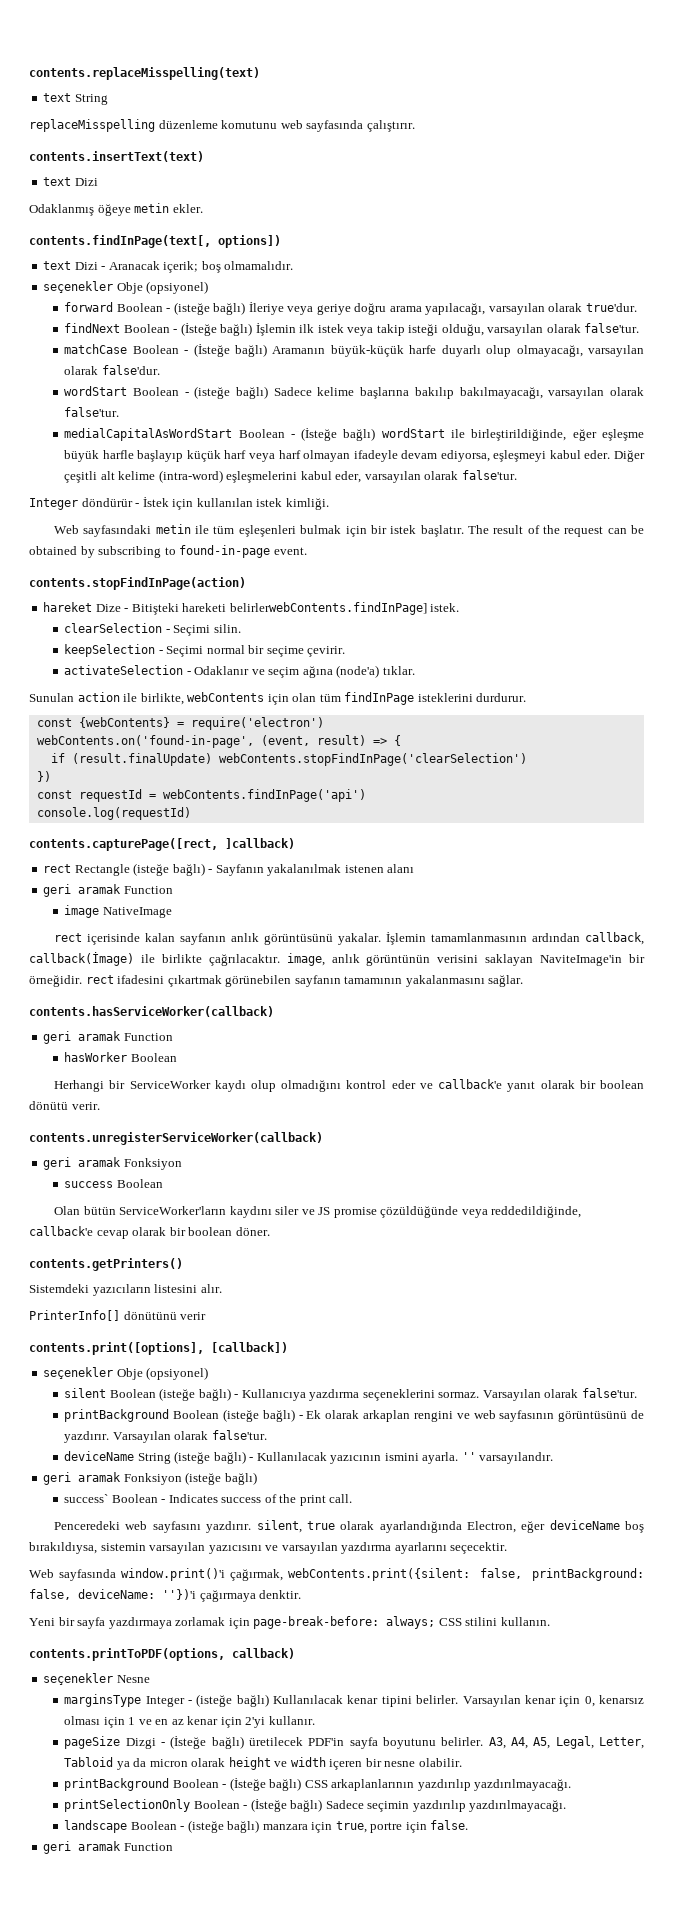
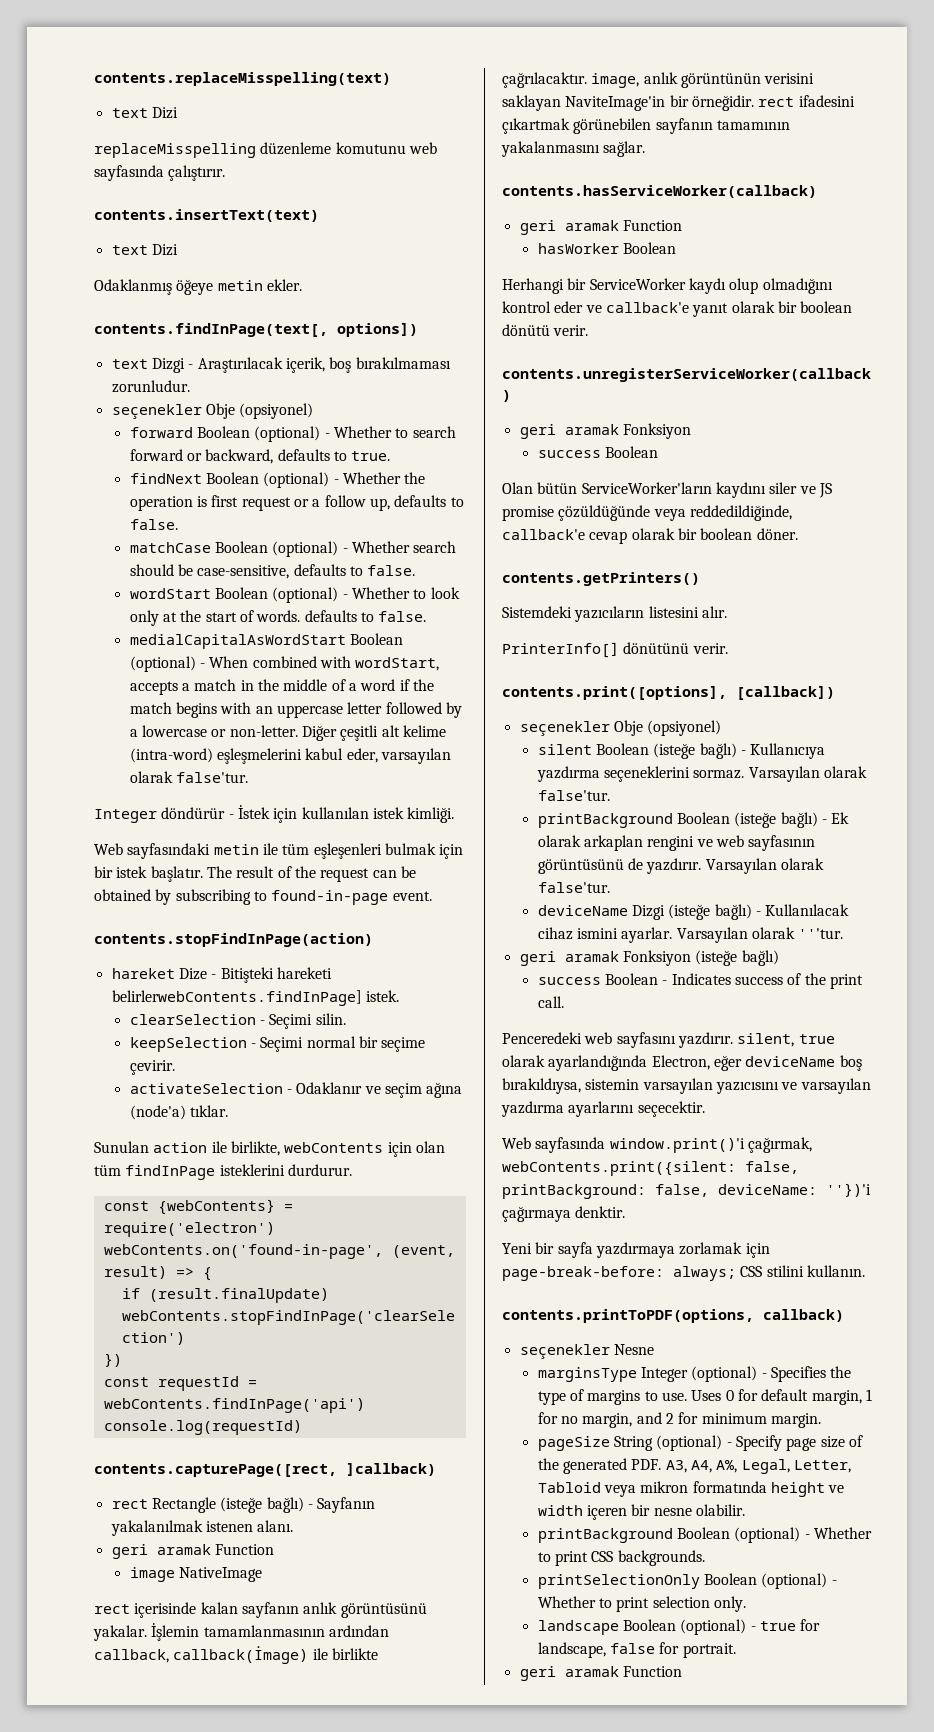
[74,94,108,105] String -> [151,107,178,119] Dizi
[74,261,294,273] Dizi - Aranacak içerik; boş olmamalıdır. -> [151,357,451,373] [111,380,190,393] Dizgi - Araştırılacak içerik, boş bırakılmaması zorunludur.
[166,302,637,315] [64,323,640,336] [64,344,644,357] [64,365,160,375] [64,386,644,399] [64,407,120,417] [64,428,644,441] [64,450,611,462] - (isteğe bağlı) İleriye veya geriye doğru arama yapılacağı, varsayılan olarak true'dur. // findNext Boolean - (İsteğe bağlı) İşlemin ilk istek veya takip isteği olduğu, varsayılan olarak false'tur. // matchCase Boolean - (İsteğe bağlı) Aramanın büyük-küçük harfe duyarlı olup olmayacağı, varsayılan olarak false'dur. // wordStart Boolean - (isteğe bağlı) Sadece kelime başlarına bakılıp bakılmayacağı, varsayılan olarak false'tur. // medialCapitalAsWordStart Boolean - (İsteğe bağlı) wordStart ile birleştirildiğinde, eğer eşleşme büyük harfle başlayıp küçük harf veya harf olmayan ifadeyle devam ediyorsa, eşleşmeyi kabul eder. -> [254,426,456,442] [129,449,391,464] [129,472,426,488] [129,495,464,511] [129,519,178,530] [129,541,457,557] [129,564,416,579] [129,587,460,603] [129,610,427,626] [129,633,403,649] [129,656,440,672] [129,679,434,695] [129,702,462,718] [129,725,298,737] (optional) - Whether to search forward or backward, defaults to true. // findNext Boolean (optional) - Whether the operation is first request or a follow up, defaults to false. // matchCase Boolean (optional) - Whether search should be case-sensitive, defaults to false. // wordStart Boolean (optional) - Whether to look only at the start of words. defaults to false. // medialCapitalAsWordStart Boolean (optional) - When combined with wordStart, accepts a match in the middle of a word if the match begins with an uppercase letter followed by a lowercase or non-letter.
[387,864,415,873] alanı -> [257,1520,294,1532] alanı.
[180,1312,207,1320] verir -> [692,643,728,654] verir.
[137,1453,171,1464] String -> [631,905,665,920] Dizgi
[330,1452,554,1464] yazıcının ismini ayarla. '' varsayılandır. -> [537,927,844,943] cihaz ismini ayarlar. Varsayılan olarak '''tur.
[64,1494,109,1503] success` -> [537,977,601,985] success
[188,1694,644,1707] [64,1716,315,1728] [64,1736,484,1749] - (isteğe bağlı) Kullanılacak kenar tipini belirler. Varsayılan kenar için 0, kenarsız olması için 1 ve en az kenar için 2'yi kullanır. // pageSize Dizgi - (İsteğe bağlı) üretilecek PDF'in sayfa boyutunu belirler. -> [691,1366,852,1382] [537,1389,872,1405] [537,1412,821,1428] [537,1435,863,1451] [537,1458,662,1474] (optional) - Specifies the type of margins to use. Uses 0 for default margin, 1 for no margin, and 2 for minimum margin. // pageSize String (optional) - Specify page size of the generated PDF.
[533,1737,551,1749] A5, -> [716,1460,738,1473] A%,
[116,1758,226,1770] ya da micron olarak -> [603,1481,767,1497] veya mikron formatında
[222,1778,572,1791] [64,1799,567,1812] [64,1820,469,1833] - (İsteğe bağlı) CSS arkaplanlarının yazdırılıp yazdırılmayacağı. // printSelectionOnly Boolean - (İsteğe bağlı) Sadece seçimin yazdırılıp yazdırılmayacağı. // landscape Boolean - (isteğe bağlı) manzara için true, portre için false. -> [734,1527,872,1543] [537,1550,705,1566] [537,1573,837,1589] [537,1596,746,1612] [537,1619,821,1635] [537,1642,736,1658] (optional) - Whether to print CSS backgrounds. // printSelectionOnly Boolean (optional) - Whether to print selection only. // landscape Boolean (optional) - true for landscape, false for portrait.

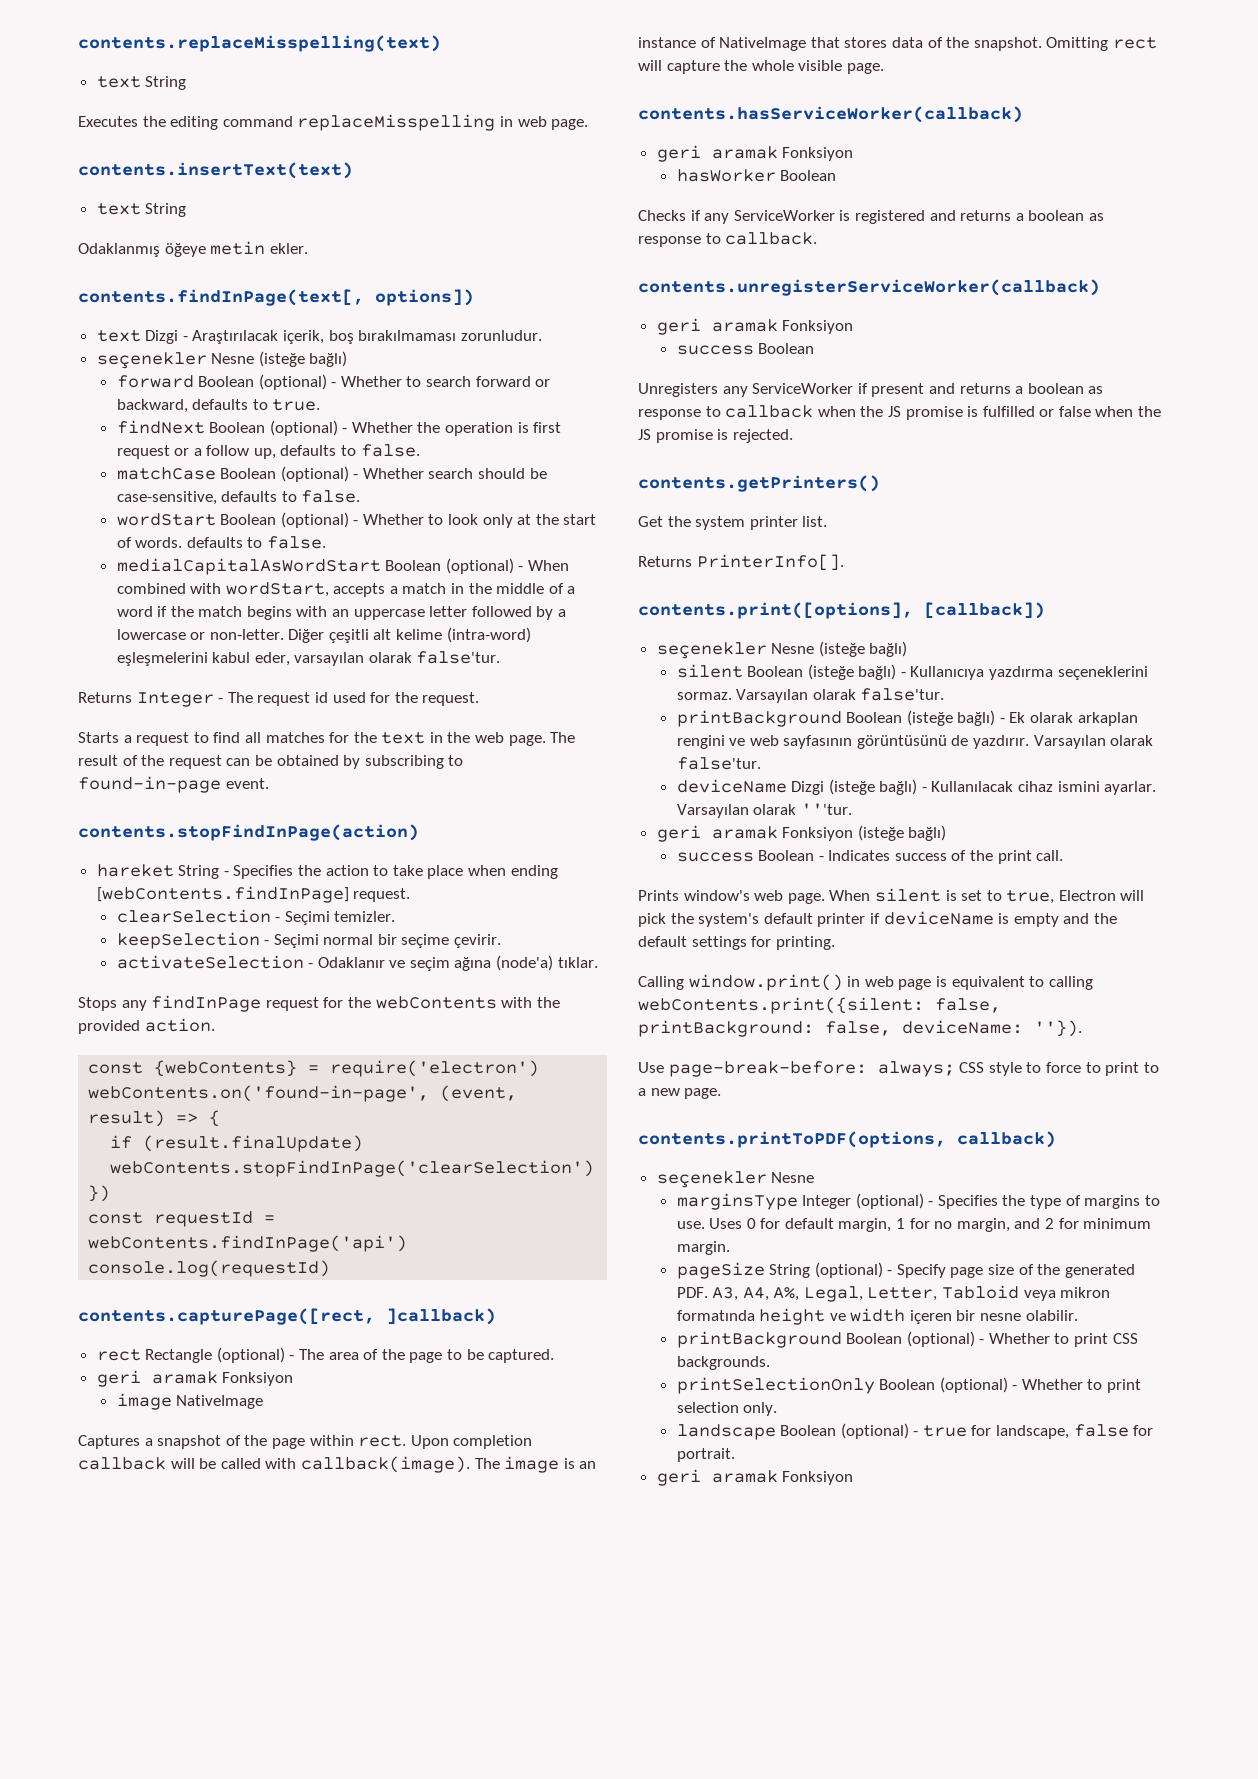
[151,107,178,119] [94,142,437,158] [94,165,226,181] Dizi // replaceMisspelling düzenleme komutunu web sayfasında çalıştırır. -> [145,76,187,90] [78,114,589,131] String // Executes the editing command replaceMisspelling in web page.
[151,244,178,256] Dizi -> [145,203,187,217] String
[205,403,314,419] Obje (opsiyonel) -> [211,351,348,367] Nesne (isteğe bağlı)
[94,805,455,823] [94,843,464,859] [94,866,203,882] Integer döndürür - İstek için kullanılan istek kimliği. // Web sayfasındaki metin ile tüm eşleşenleri bulmak için bir istek başlatır. -> [78,692,480,707] [78,732,546,746] Returns Integer - The request id used for the request. // Starts a request to find all matches for the text in the web page.
[178,967,332,983] [111,990,399,1006] Dize - Bitişteki hareketi belirlerwebContents.findInPage] istek. -> [178,865,558,879] [96,886,411,903] String - Specifies the action to take place when ending [webContents.findInPage] request.
[315,1013,346,1025] silin. -> [334,911,396,922] temizler.
[94,1141,445,1157] [94,1164,352,1180] Sunulan action ile birlikte, webContents için olan tüm findInPage isteklerini durdurur. -> [78,995,560,1012] [78,1018,215,1034] Stops any findInPage request for the webContents with the provided action.
[220,1497,376,1513] [110,1520,294,1536] [111,1544,274,1559] (isteğe bağlı) - Sayfanın yakalanılmak istenen alanı. // geri aramak Function -> [216,1347,555,1363] [96,1370,294,1387] (optional) - The area of the page to be captured. // geri aramak Fonksiyon
[94,1602,427,1618] [93,1623,389,1641] [94,1646,378,1664] [502,72,815,88] [502,95,855,111] [502,118,790,134] [501,141,646,157] rect içerisinde kalan sayfanın anlık görüntüsünü yakalar. İşlemin tamamlanmasının ardından callback, callback(İmage) ile birlikte çağrılacaktır. image, anlık görüntünün verisini saklayan NaviteImage'in bir örneğidir. rect ifadesini çıkartmak görünebilen sayfanın tamamının yakalanmasını sağlar. -> [78,1435,533,1449] [78,1456,597,1473] [638,37,1157,51] [638,60,884,74] Captures a snapshot of the page within rect. Upon completion callback will be called with callback(image). The image is an instance of NativeImage that stores data of the snapshot. Omitting rect will capture the whole visible page.
[622,220,682,231] Function -> [782,147,854,161] Fonksiyon
[502,278,833,294] [502,301,853,317] [502,324,589,336] Herhangi bir ServiceWorker kaydı olup olmadığını kontrol eder ve callback'e yanıt olarak bir boolean dönütü verir. -> [638,210,1104,224] [638,232,818,247] Checks if any ServiceWorker is registered and returns a boolean as response to callback.
[502,482,832,498] [502,505,792,521] [502,528,798,544] [502,572,700,586] [502,606,727,622] [502,642,728,658] Olan bütün ServiceWorker'ların kaydını siler ve JS promise çözüldüğünde veya reddedildiğinde, callback'e cevap olarak bir boolean döner. // contents.getPrinters() // Sistemdeki yazıcıların listesini alır. // PrinterInfo[] dönütünü verir. -> [638,383,1104,397] [638,405,1162,420] [638,429,793,443] [638,475,880,492] [638,516,828,530] [638,554,844,571] Unregisters any ServiceWorker if present and returns a boolean as response to callback when the JS promise is fulfilled or false when the JS promise is rejected. // contents.getPrinters() // Get the system printer list. // Returns PrinterInfo[].
[613,720,722,736] Obje (opsiyonel) -> [771,641,908,657] Nesne (isteğe bağlı)
[502,1032,835,1048] [502,1055,862,1071] [502,1078,871,1094] [501,1101,705,1117] [502,1137,812,1153] Penceredeki web sayfasını yazdırır. silent, true olarak ayarlandığında Electron, eğer deviceName boş bırakıldıysa, sistemin varsayılan yazıcısını ve varsayılan yazdırma ayarlarını seçecektir. // Web sayfasında window.print()'i çağırmak, -> [638,888,1145,904] [638,911,1117,927] [638,936,835,950] [638,974,1093,991] Prints window's web page. When silent is set to true, Electron will pick the system's default printer if deviceName is empty and the default settings for printing. // Calling window.print() in web page is equivalent to calling
[826,1183,871,1197] [502,1206,626,1222] [502,1242,770,1258] [502,1265,865,1281] ''})'i çağırmaya denktir. // Yeni bir sayfa yazdırmaya zorlamak için page-break-before: always; CSS stilini kullanın. -> [1034,1020,1082,1037] [638,1061,1159,1077] [638,1088,722,1099] ''}). // Use page-break-before: always; CSS style to force to print to a new page.
[622,1666,682,1677] Function -> [782,1471,854,1485] Fonksiyon

